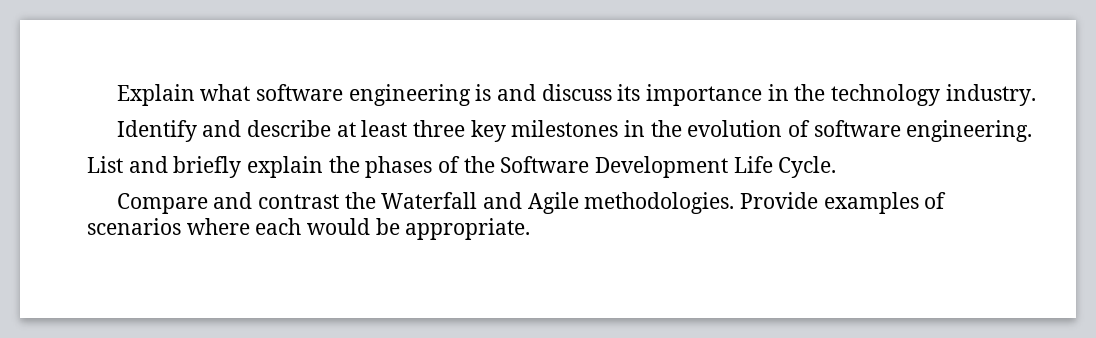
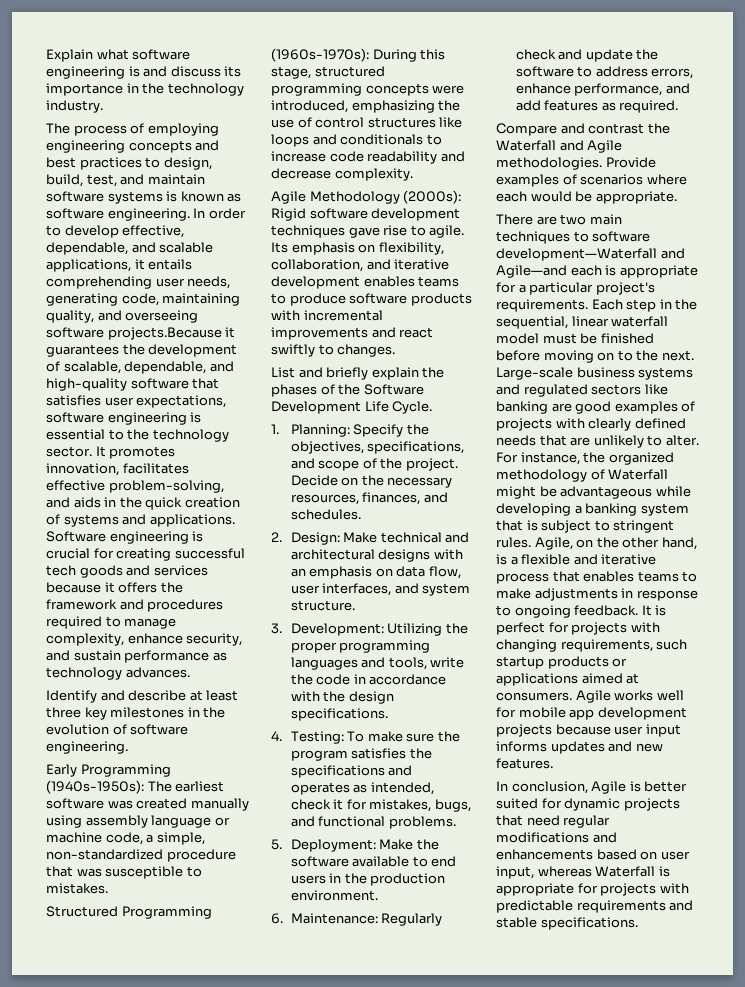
(1036, 95) none -> [46,123,219,136] [46,140,220,153] [46,157,212,170] [46,174,205,187] [46,191,242,204] [46,208,246,221] [46,225,185,238] [46,242,214,255] [46,259,193,272] [46,276,231,289] [46,293,241,306] [46,310,199,323] [46,327,236,340] [46,344,238,357] [46,361,234,374] [46,378,220,391] [46,395,227,408] [46,412,202,425] [46,429,229,442] [46,446,176,459] [46,463,189,476] [46,480,224,493] [46,497,240,510] [46,514,235,527] [46,531,204,544] [46,548,245,561] [46,565,208,578] [46,582,183,593] [46,599,224,612] [46,616,177,629] [46,633,243,646] [46,650,227,663] [46,667,190,680] // The process of employing engineering concepts and best practices to design, build, test, and maintain software systems is known as software engineering. In order to develop effective, dependable, and scalable applications, it entails comprehending user needs, generating code, maintaining quality, and overseeing software projects.Because it guarantees the development of scalable, dependable, and high-quality software that satisfies user expectations, software engineering is essential to the technology sector. It promotes innovation, facilitates effective problem-solving, and aids in the quick creation of systems and applications. Software engineering is crucial for creating successful tech goods and services because it offers the framework and procedures required to manage complexity, enhance security, and sustain performance as technology advances.
(1033, 131) none -> [46,764,171,777] [46,780,225,794] [46,798,249,811] [46,815,230,828] [46,832,205,845] [46,849,236,862] [46,866,202,879] [46,883,108,894] [46,906,212,919] [271,48,446,62] [271,66,385,79] [271,83,465,96] [271,100,461,113] [271,117,463,128] [271,134,442,147] [271,151,465,164] [271,168,413,181] [271,190,462,204] [271,208,461,221] [271,225,465,238] [271,242,444,255] [271,259,450,272] [271,276,460,289] [271,293,472,306] [271,310,383,321] [271,327,434,340] [271,344,396,357] // Early Programming (1940s-1950s): The earliest software was created manually using assembly language or machine code, a simple, non-standardized procedure that was susceptible to mistakes. // Structured Programming (1960s-1970s): During this stage, structured programming concepts were introduced, emphasizing the use of control structures like loops and conditionals to increase code readability and decrease complexity. // Agile Methodology (2000s): Rigid software development techniques gave rise to agile. Its emphasis on flexibility, collaboration, and iterative development enables teams to produce software products with incremental improvements and react swiftly to changes.
(837, 167) none -> [271,424,429,437] [290,441,465,454] [290,458,458,471] [290,475,453,488] [290,492,448,505] [290,509,361,520] [271,532,470,545] [290,549,463,562] [290,566,461,579] [290,583,471,596] [290,600,355,611] [271,623,468,636] [290,640,431,653] [290,657,465,670] [290,674,447,685] [290,691,394,704] [290,708,388,721] [271,731,460,744] [290,748,432,761] [290,765,413,778] [290,782,434,795] [290,799,471,812] [290,816,456,829] [271,839,439,852] [290,856,457,867] [290,873,446,886] [290,890,378,901] [271,913,443,926] [515,49,659,62] [515,66,694,79] [515,83,690,96] [515,100,679,113] // 1. Planning: Specify the objectives, specifications, and scope of the project. Decide on the necessary resources, finances, and schedules. // 2. Design: Make technical and architectural designs with an emphasis on data flow, user interfaces, and system structure. // 3. Development: Utilizing the proper programming languages and tools, write the code in accordance with the design specifications. // 4. Testing: To make sure the program satisfies the specifications and operates as intended, check it for mistakes, bugs, and functional problems. // 5. Deployment: Make the software available to end users in the production environment. // 6. Maintenance: Regularly check and update the software to address errors, enhance performance, and add features as required.
(531, 229) none -> [496,214,622,225] [496,231,651,244] [496,248,685,261] [496,265,698,278] [496,282,655,295] [496,299,698,312] [496,316,669,329] [496,333,654,344] [496,350,694,363] [496,367,694,380] [496,384,668,397] [496,401,696,414] [496,418,686,431] [496,435,699,448] [496,452,674,465] [496,469,669,482] [496,486,691,499] [496,503,689,516] [496,520,675,533] [496,537,697,550] [496,554,657,565] [496,571,698,584] [496,588,698,601] [496,605,667,618] [496,622,660,635] [496,639,688,652] [496,656,628,669] [496,673,640,686] [496,690,684,703] [496,707,687,720] [496,724,681,737] [496,741,663,754] [496,758,553,769] [496,781,688,794] [496,798,680,811] [496,815,611,828] [496,832,617,843] [496,849,690,860] [496,866,670,879] [496,883,689,896] [496,900,694,913] [496,917,638,930] // There are two main techniques to software development—Waterfall and Agile—and each is appropriate for a particular project's requirements. Each step in the sequential, linear waterfall model must be finished before moving on to the next. Large-scale business systems and regulated sectors like banking are good examples of projects with clearly defined needs that are unlikely to alter. For instance, the organized methodology of Waterfall might be advantageous while developing a banking system that is subject to stringent rules. Agile, on the other hand, is a flexible and iterative process that enables teams to make adjustments in response to ongoing feedback. It is perfect for projects with changing requirements, such startup products or applications aimed at consumers. Agile works well for mobile app development projects because user input informs updates and new features. // In conclusion, Agile is better suited for dynamic projects that need regular modifications and enhancements based on user input, whereas Waterfall is appropriate for projects with predictable requirements and stable specifications.

